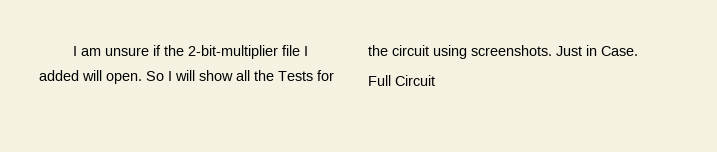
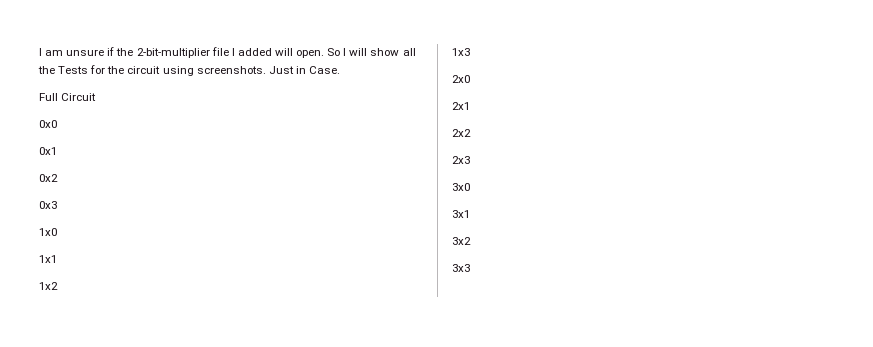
(435, 80) none -> [39,120,57,128] [39,147,57,155] [39,174,58,182] [39,201,57,209] [39,228,57,236] [39,255,57,263] [39,282,58,290] [452,48,470,56] [452,75,470,83] [452,102,470,110] [452,129,471,137] [452,156,470,164] [452,183,470,191] [452,210,470,218] [452,237,471,245] [452,264,470,272] // 0x0 // 0x1 // 0x2 // 0x3 // 1x0 // 1x1 // 1x2 // 1x3 // 2x0 // 2x1 // 2x2 // 2x3 // 3x0 // 3x1 // 3x2 // 3x3

